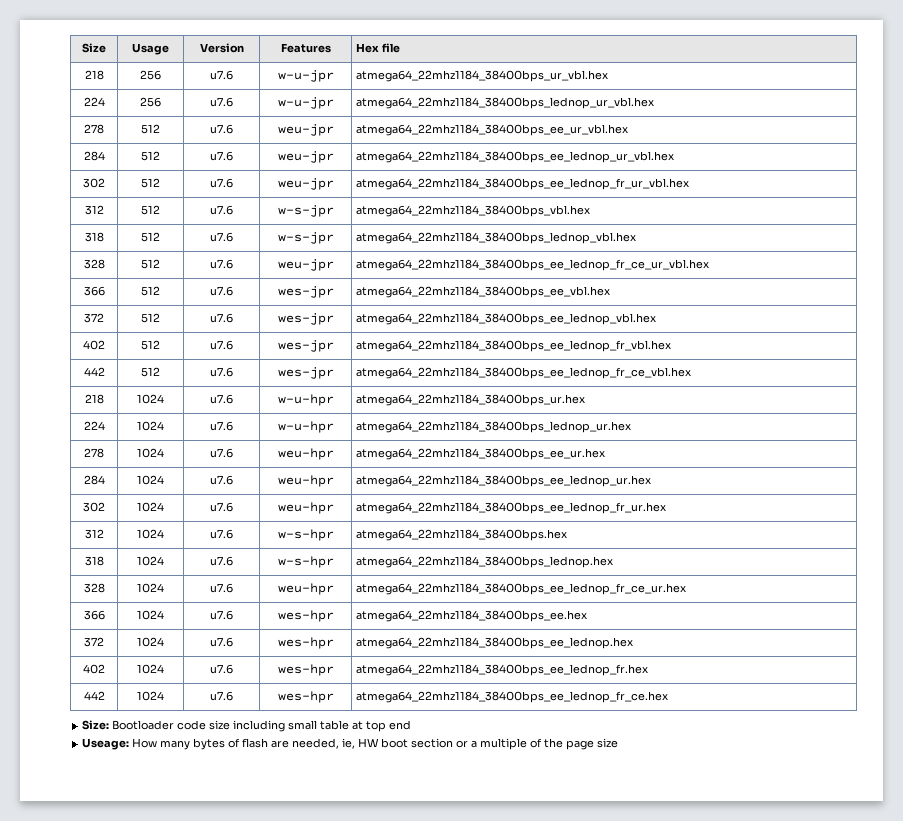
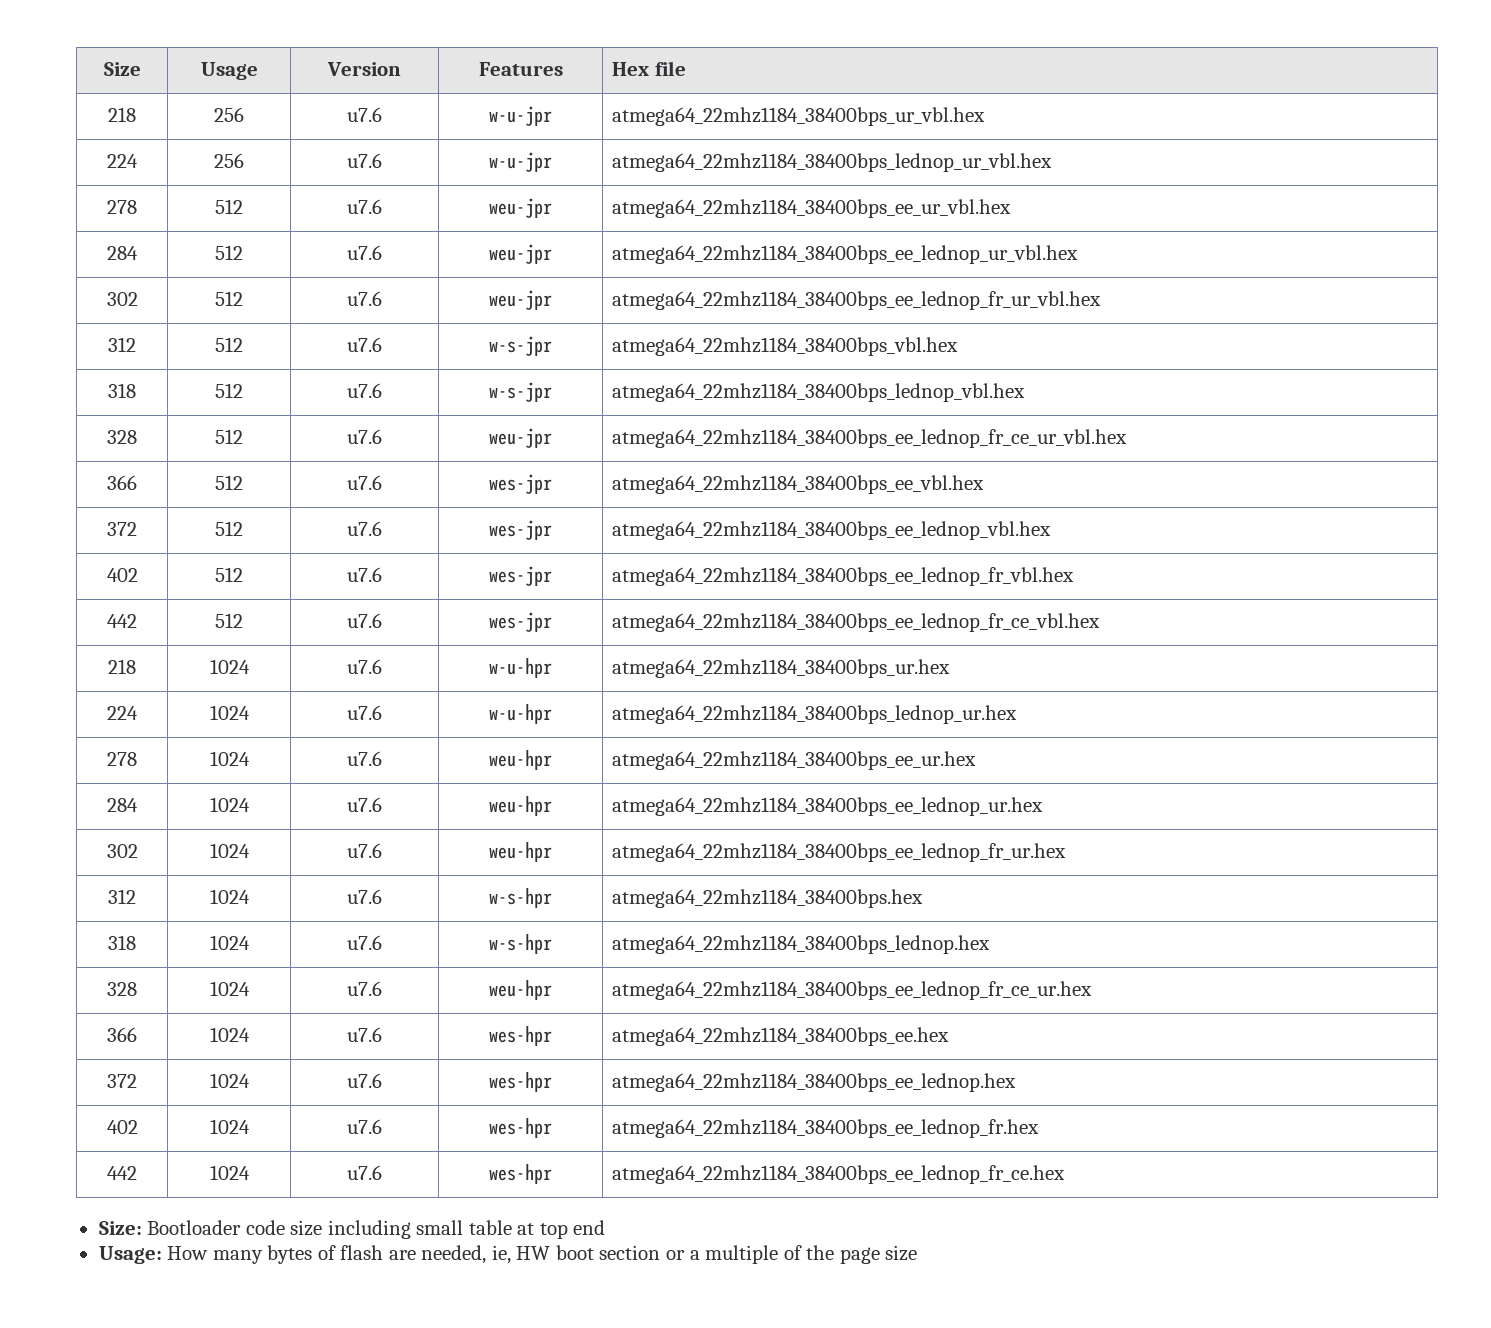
[82,738,130,750] Useage: -> [98,1246,162,1264] Usage:

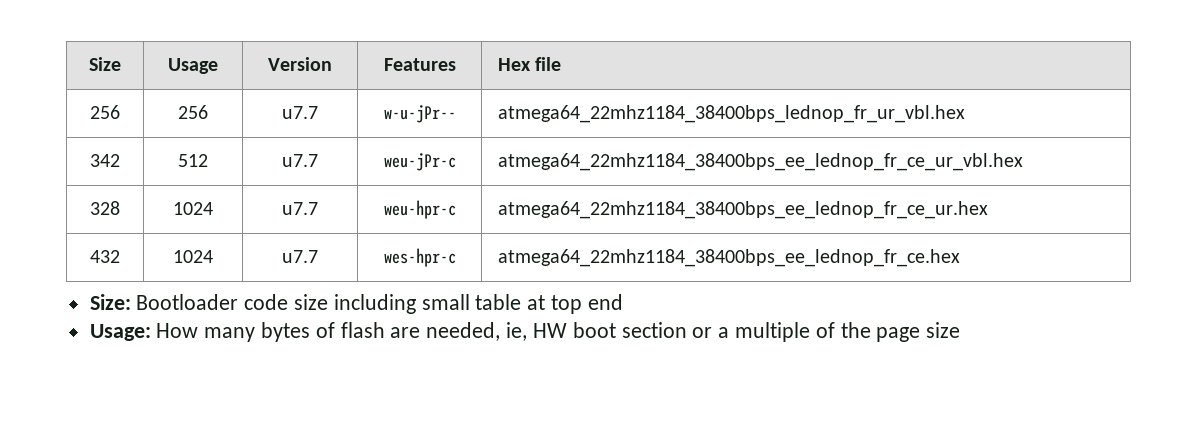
[108,107,136,122] [214,107,244,122] [347,107,382,122] [489,106,552,126] [612,107,986,126] [107,154,138,168] [214,153,244,168] [347,153,382,168] [489,152,552,172] [612,153,1053,172] [107,200,137,214] [215,199,243,214] [347,199,382,214] [489,198,552,218] [612,199,1012,218] [107,246,138,260] [215,245,243,260] [347,245,382,260] [489,244,552,264] [612,245,1079,264] [106,292,138,306] [215,291,243,306] [347,291,382,306] [489,290,552,310] [612,291,1102,310] [108,337,136,352] [215,337,243,352] [347,337,382,352] [489,336,552,356] [612,337,959,356] [108,383,136,398] [215,383,243,398] [347,383,382,398] [489,382,552,402] [612,383,1026,402] [107,430,137,444] [215,429,243,444] [347,429,382,444] [489,428,552,448] [612,429,1128,448] [107,475,137,490] [215,475,243,490] [347,475,382,490] [489,474,552,494] [612,475,985,494] [107,522,137,536] [215,521,243,536] [347,521,382,536] [489,520,552,540] [612,521,1052,540] [106,568,138,582] [215,567,243,582] [347,567,382,582] [489,566,552,586] [612,567,1075,586] [107,614,137,628] [215,613,243,628] [347,613,382,628] [489,612,552,632] [612,613,1101,632] [108,659,136,674] [209,659,250,674] [347,659,382,674] [489,658,552,678] [612,659,951,678] [107,706,138,720] [209,705,250,720] [347,705,382,720] [489,704,552,724] [612,705,1018,724] [107,752,137,766] [209,751,250,766] [347,751,382,766] [489,750,552,770] [612,751,977,770] [107,798,138,812] [209,797,250,812] [347,797,382,812] [489,796,552,816] [612,797,1044,816] [106,844,138,858] [209,843,250,858] [347,843,382,858] [489,842,552,862] [612,843,1067,862] [108,889,136,904] [209,889,250,904] [347,889,382,904] [489,888,552,908] [612,889,924,908] [108,935,136,950] [209,935,250,950] [347,935,382,950] [489,934,552,954] [612,935,991,954] 218 | 256 | u7.6 | w-u-jpr | atmega64_22mhz1184_38400bps_ur_vbl.hex // 224 | 256 | u7.6 | w-u-jpr | atmega64_22mhz1184_38400bps_lednop_ur_vbl.hex // 278 | 512 | u7.6 | weu-jpr | atmega64_22mhz1184_38400bps_ee_ur_vbl.hex // 284 | 512 | u7.6 | weu-jpr | atmega64_22mhz1184_38400bps_ee_lednop_ur_vbl.hex // 302 | 512 | u7.6 | weu-jpr | atmega64_22mhz1184_38400bps_ee_lednop_fr_ur_vbl.hex // 312 | 512 | u7.6 | w-s-jpr | atmega64_22mhz1184_38400bps_vbl.hex // 318 | 512 | u7.6 | w-s-jpr | atmega64_22mhz1184_38400bps_lednop_vbl.hex // 328 | 512 | u7.6 | weu-jpr | atmega64_22mhz1184_38400bps_ee_lednop_fr_ce_ur_vbl.hex // 366 | 512 | u7.6 | wes-jpr | atmega64_22mhz1184_38400bps_ee_vbl.hex // 372 | 512 | u7.6 | wes-jpr | atmega64_22mhz1184_38400bps_ee_lednop_vbl.hex // 402 | 512 | u7.6 | wes-jpr | atmega64_22mhz1184_38400bps_ee_lednop_fr_vbl.hex // 442 | 512 | u7.6 | wes-jpr | atmega64_22mhz1184_38400bps_ee_lednop_fr_ce_vbl.hex // 218 | 1024 | u7.6 | w-u-hpr | atmega64_22mhz1184_38400bps_ur.hex // 224 | 1024 | u7.6 | w-u-hpr | atmega64_22mhz1184_38400bps_lednop_ur.hex // 278 | 1024 | u7.6 | weu-hpr | atmega64_22mhz1184_38400bps_ee_ur.hex // 284 | 1024 | u7.6 | weu-hpr | atmega64_22mhz1184_38400bps_ee_lednop_ur.hex // 302 | 1024 | u7.6 | weu-hpr | atmega64_22mhz1184_38400bps_ee_lednop_fr_ur.hex // 312 | 1024 | u7.6 | w-s-hpr | atmega64_22mhz1184_38400bps.hex // 318 | 1024 | u7.6 | w-s-hpr | atmega64_22mhz1184_38400bps_lednop.hex -> [90,105,120,119] [178,105,208,119] [282,106,318,119] [383,105,456,123] [498,105,966,123] [90,154,120,167] [178,154,208,167] [282,154,318,167] [383,153,456,171] [498,153,1024,171] 256 | 256 | u7.7 | w-u-jPr-- | atmega64_22mhz1184_38400bps_lednop_fr_ur_vbl.hex // 342 | 512 | u7.7 | weu-jPr-c | atmega64_22mhz1184_38400bps_ee_lednop_fr_ce_ur_vbl.hex
[347,981,382,996] [489,980,552,1000] u7.6 | weu-hpr -> [282,202,318,215] [383,200,456,219] u7.7 | weu-hpr-c
[107,1027,137,1042] [209,1027,250,1042] [347,1027,382,1042] [489,1026,552,1046] [612,1027,950,1046] [107,1074,137,1088] [209,1073,250,1088] [347,1073,382,1088] [489,1072,552,1092] [612,1073,1017,1092] [106,1120,138,1134] [209,1119,250,1134] [347,1119,382,1134] [489,1118,552,1138] [612,1119,1040,1138] [107,1166,137,1180] [209,1165,250,1180] [347,1165,382,1180] [489,1164,552,1184] 366 | 1024 | u7.6 | wes-hpr | atmega64_22mhz1184_38400bps_ee.hex // 372 | 1024 | u7.6 | wes-hpr | atmega64_22mhz1184_38400bps_ee_lednop.hex // 402 | 1024 | u7.6 | wes-hpr | atmega64_22mhz1184_38400bps_ee_lednop_fr.hex // 442 | 1024 | u7.6 | wes-hpr -> [90,250,120,263] [173,250,213,263] [282,250,318,263] [383,248,456,267] 432 | 1024 | u7.7 | wes-hpr-c

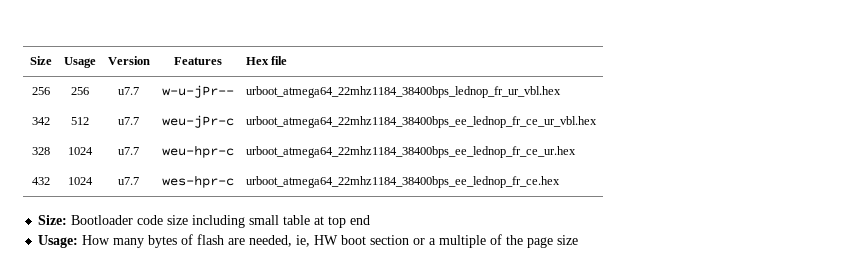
[498,105,966,123] atmega64_22mhz1184_38400bps_lednop_fr_ur_vbl.hex -> [245,86,561,98] urboot_atmega64_22mhz1184_38400bps_lednop_fr_ur_vbl.hex
[498,153,1024,171] atmega64_22mhz1184_38400bps_ee_lednop_fr_ce_ur_vbl.hex -> [245,116,597,128] urboot_atmega64_22mhz1184_38400bps_ee_lednop_fr_ce_ur_vbl.hex
[498,201,989,219] atmega64_22mhz1184_38400bps_ee_lednop_fr_ce_ur.hex -> [245,146,576,158] urboot_atmega64_22mhz1184_38400bps_ee_lednop_fr_ce_ur.hex
[498,249,961,267] atmega64_22mhz1184_38400bps_ee_lednop_fr_ce.hex -> [245,176,560,188] urboot_atmega64_22mhz1184_38400bps_ee_lednop_fr_ce.hex

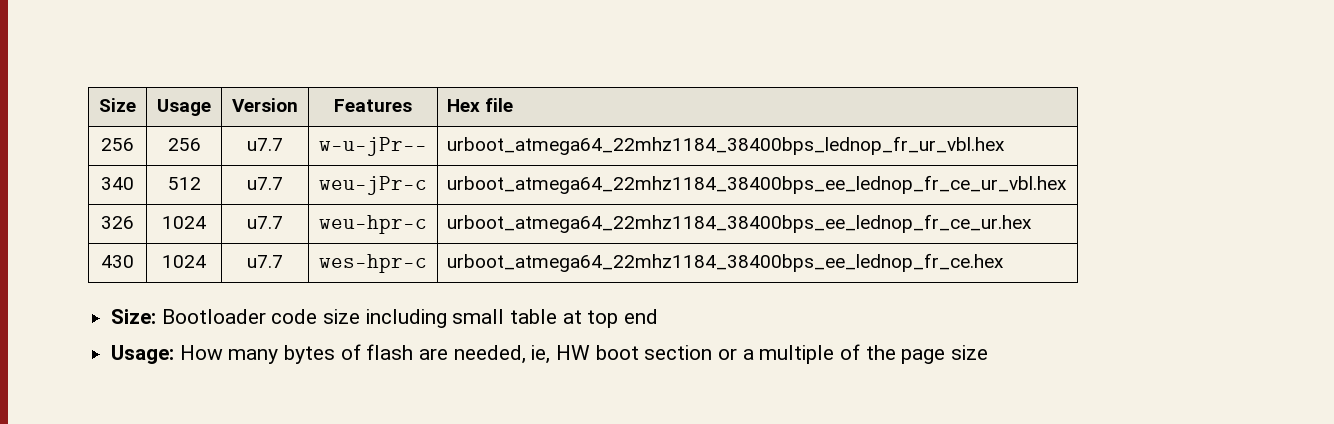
[31,117,50,125] 342 -> [101,177,134,190] 340
[31,147,50,155] 328 -> [101,216,134,229] 326
[31,177,50,185] 432 -> [101,255,134,268] 430

